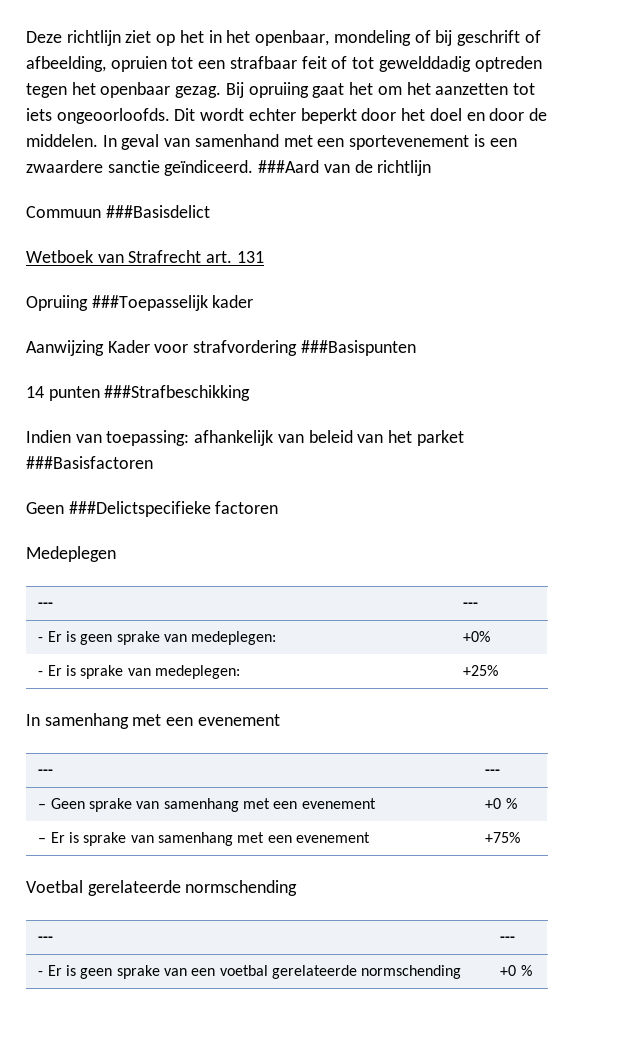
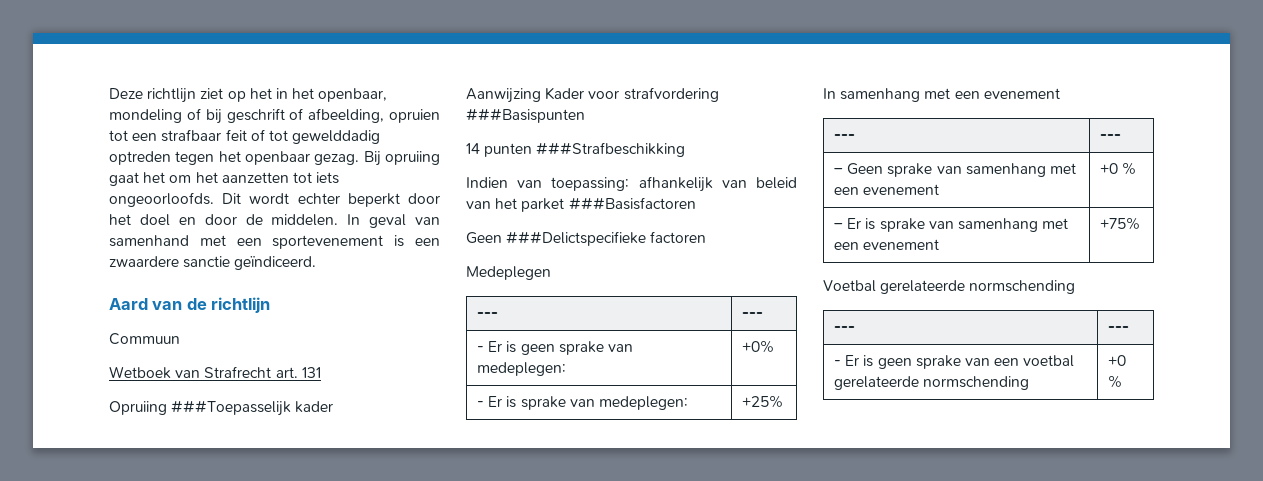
[258,160,320,173] ###Aard -> [109,298,148,310] // Aard
[105,205,210,218] ###Basisdelict -> (180, 339) none

